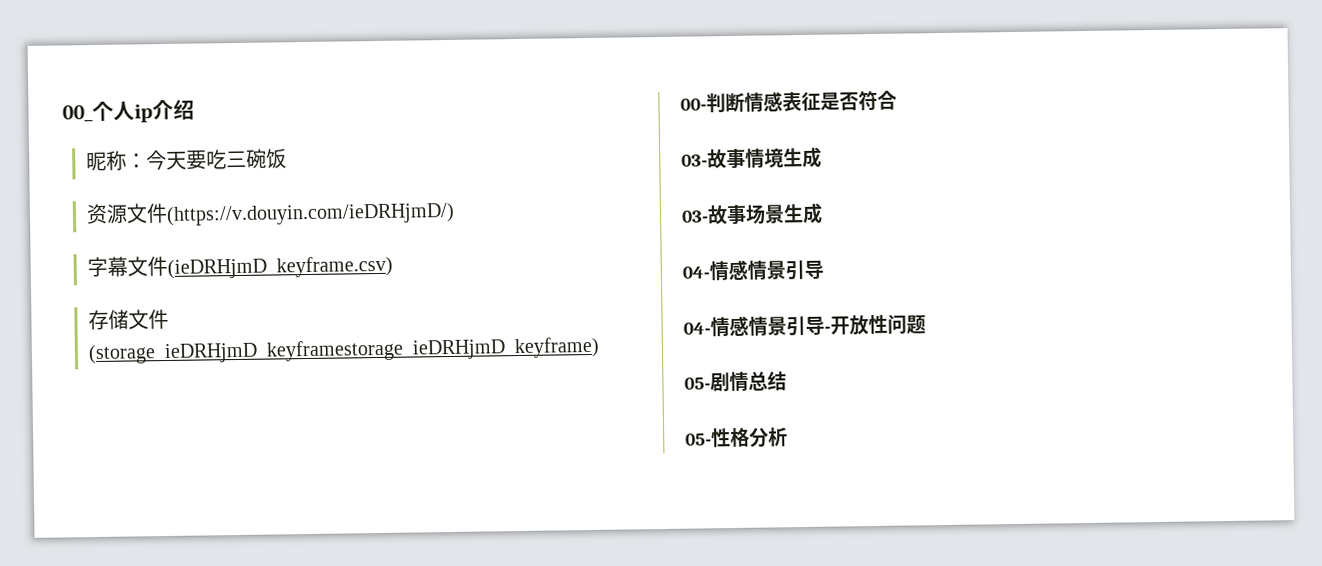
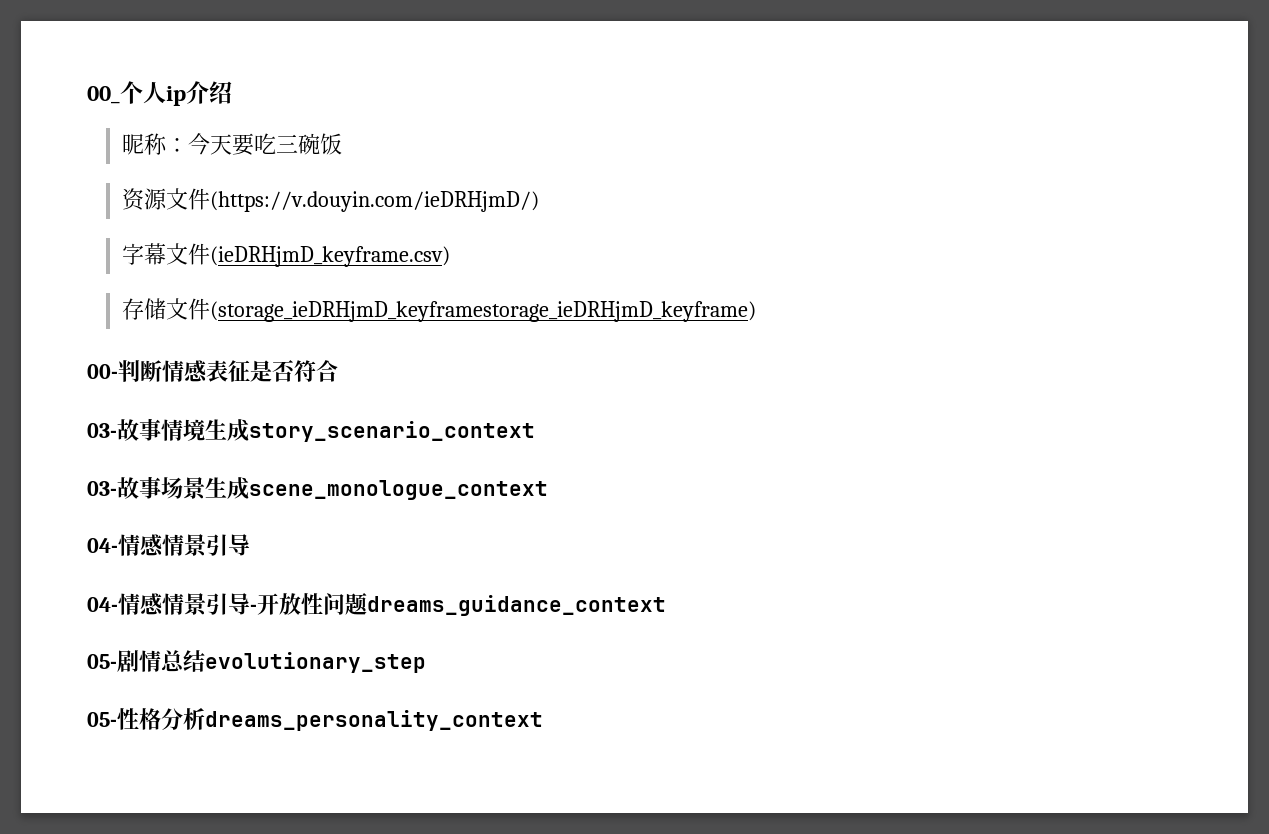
(822, 157) none -> [249,421,535,442] story_scenario_context
(823, 213) none -> [249,480,548,500] scene_monologue_context
(926, 325) none -> [367,595,666,616] dreams_guidance_context
(787, 381) none -> [205,652,426,673] evolutionary_step
(788, 437) none -> [205,710,543,731] dreams_personality_context

